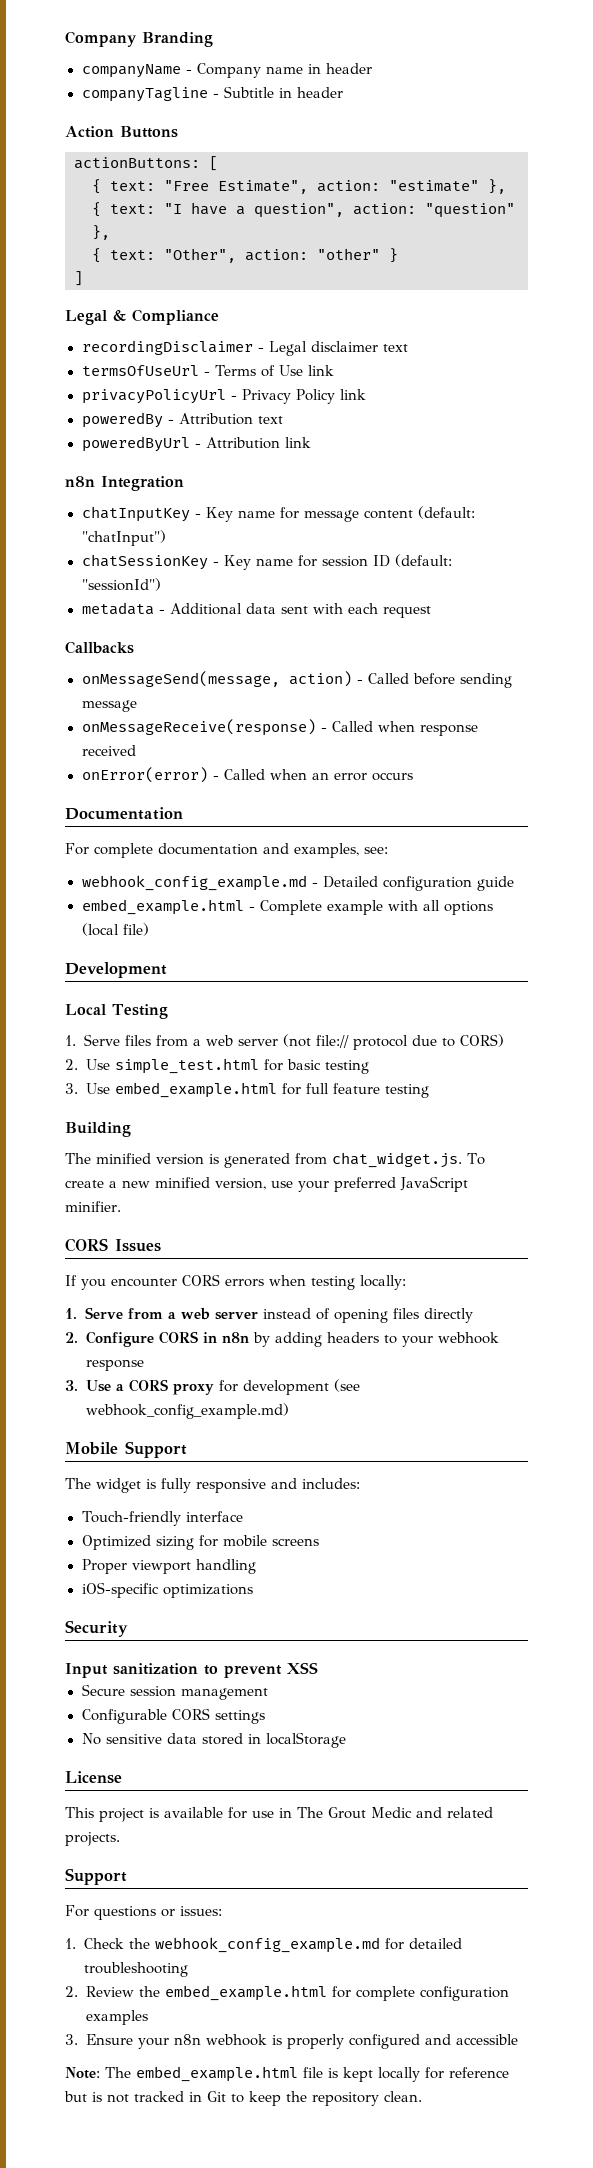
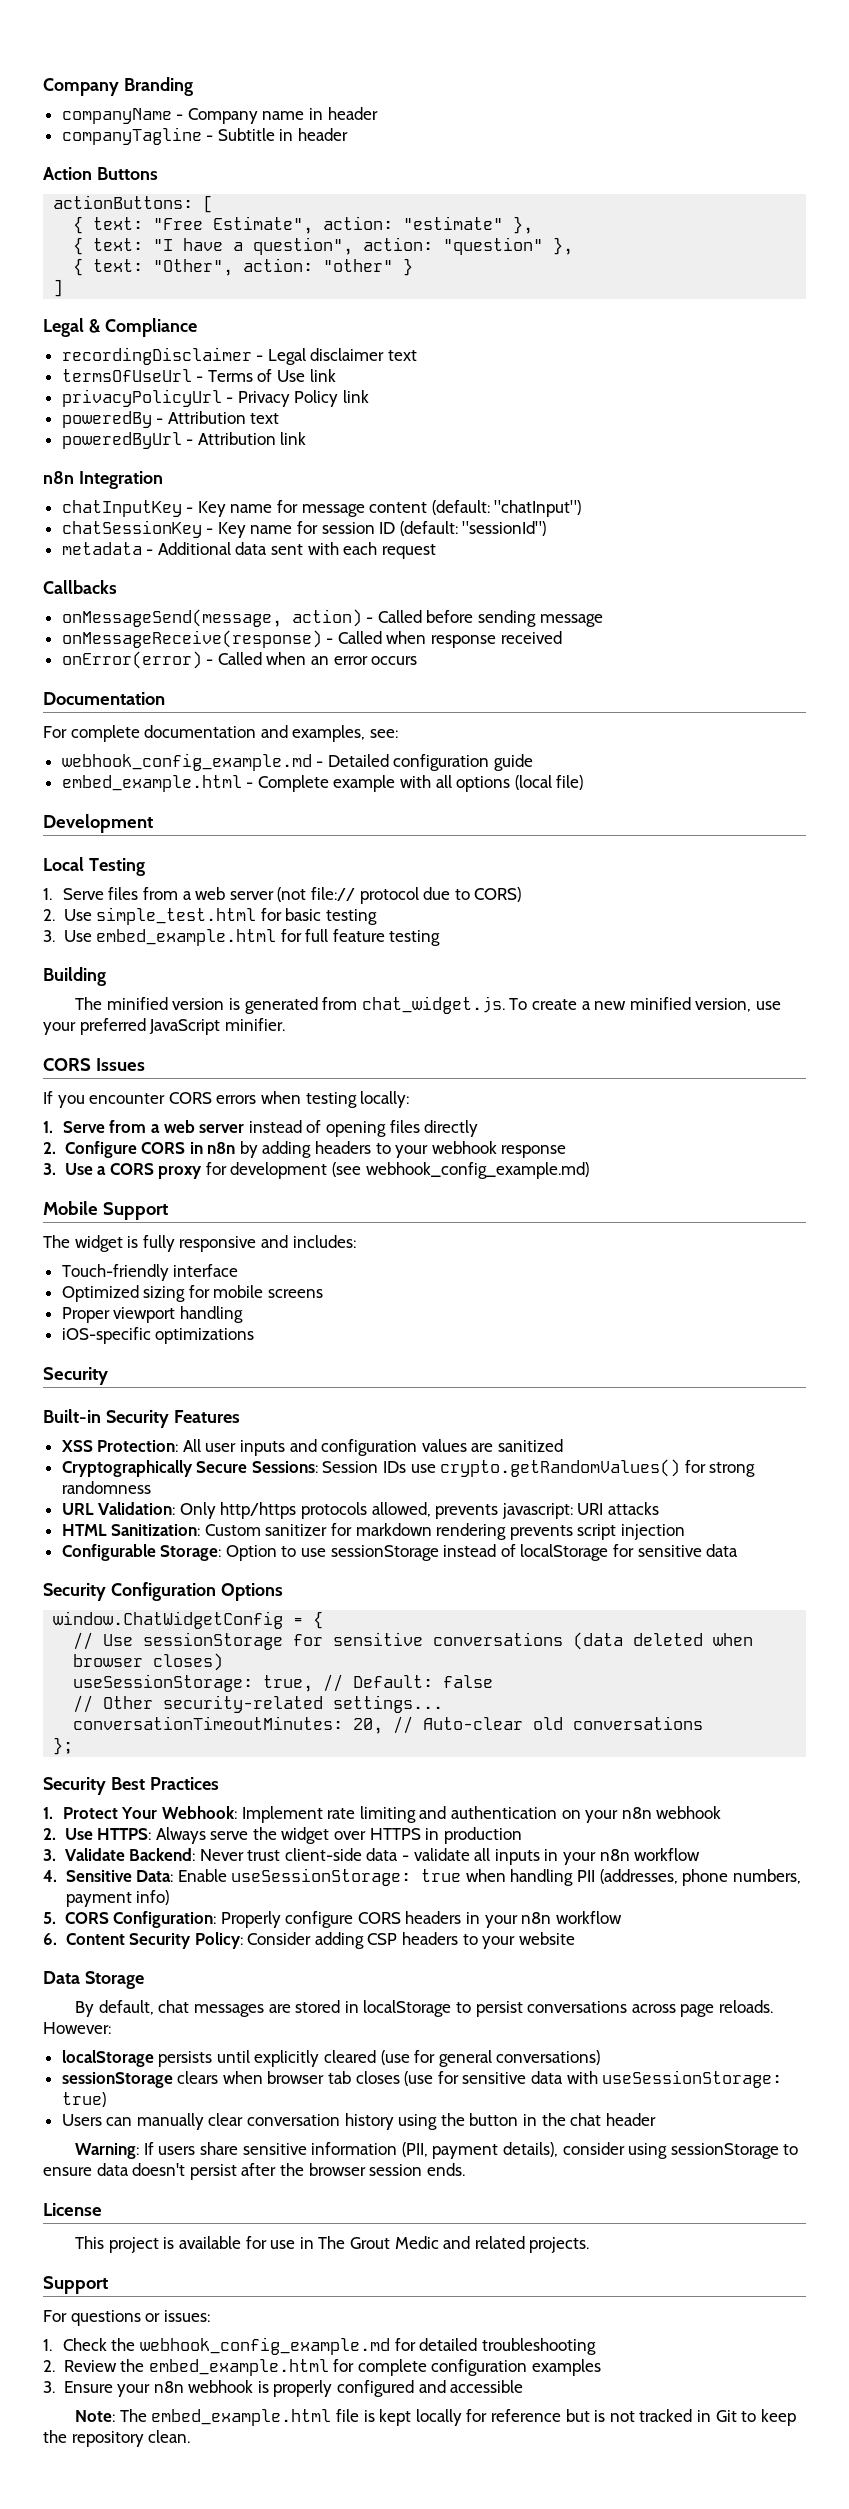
[65,1662,318,1678] [81,1684,268,1700] [81,1708,265,1724] [81,1732,346,1748] Input sanitization to prevent XSS // Secure session management // Configurable CORS settings // No sensitive data stored in localStorage -> [43,1409,240,1428] [60,1439,564,1456] [61,1459,756,1477] [61,1481,151,1494] [61,1502,660,1519] [61,1523,686,1540] [61,1544,739,1561] [43,1582,283,1601] [53,1611,324,1629] [73,1632,754,1650] [73,1653,224,1671] [73,1674,494,1692] [73,1695,444,1713] [73,1716,704,1734] [53,1737,74,1755] [43,1777,219,1795] [43,1806,722,1823] [43,1827,522,1844] [43,1848,701,1865] [43,1868,801,1886] [65,1890,170,1907] [43,1911,622,1928] [43,1932,575,1949] [43,1971,144,1989] [75,2000,773,2017] [43,2022,111,2034] [61,2050,601,2067] [61,2070,783,2088] [61,2092,106,2107] [61,2113,656,2130] [75,2142,799,2159] [43,2163,465,2180] Built-in Security Features // XSS Protection: All user inputs and configuration values are sanitized // Cryptographically Secure Sessions: Session IDs use crypto.getRandomValues() for strong randomness // URL Validation: Only http/https protocols allowed, prevents javascript: URI attacks // HTML Sanitization: Custom sanitizer for markdown rendering prevents script injection // Configurable Storage: Option to use sessionStorage instead of localStorage for sensitive data // Security Configuration Options // window.ChatWidgetConfig = { // // Use sessionStorage for sensitive conversations (data deleted when browser closes) // useSessionStorage: true, // Default: false // // Other security-related settings... // conversationTimeoutMinutes: 20, // Auto-clear old conversations // }; // Security Best Practices // 1. Protect Your Webhook: Implement rate limiting and authentication on your n8n webhook // 2. Use HTTPS: Always serve the widget over HTTPS in production // 3. Validate Backend: Never trust client-side data - validate all inputs in your n8n workflow // 4. Sensitive Data: Enable useSessionStorage: true when handling PII (addresses, phone numbers, payment info) // 5. CORS Configuration: Properly configure CORS headers in your n8n workflow // 6. Content Security Policy: Consider adding CSP headers to your website // Data Storage // By default, chat messages are stored in localStorage to persist conversations across page reloads. However: // localStorage persists until explicitly cleared (use for general conversations) // sessionStorage clears when browser tab closes (use for sensitive data with useSessionStorage: true) // Users can manually clear conversation history using the button in the chat header // Warning: If users share sensitive information (PII, payment details), consider using sessionStorage to ensure data doesn't persist after the browser session ends.

